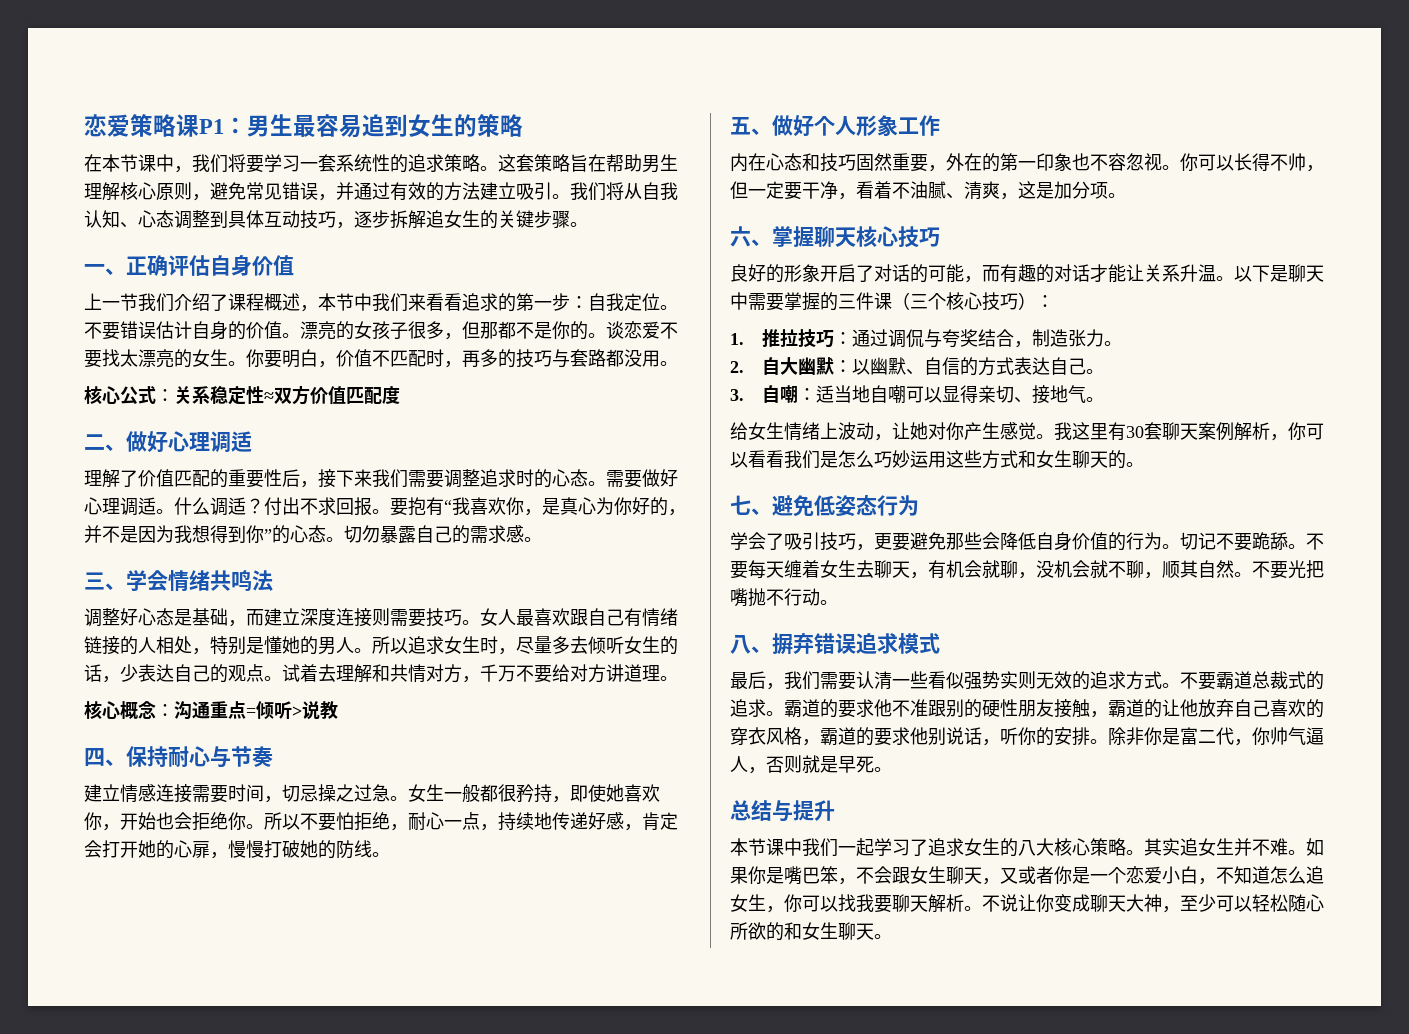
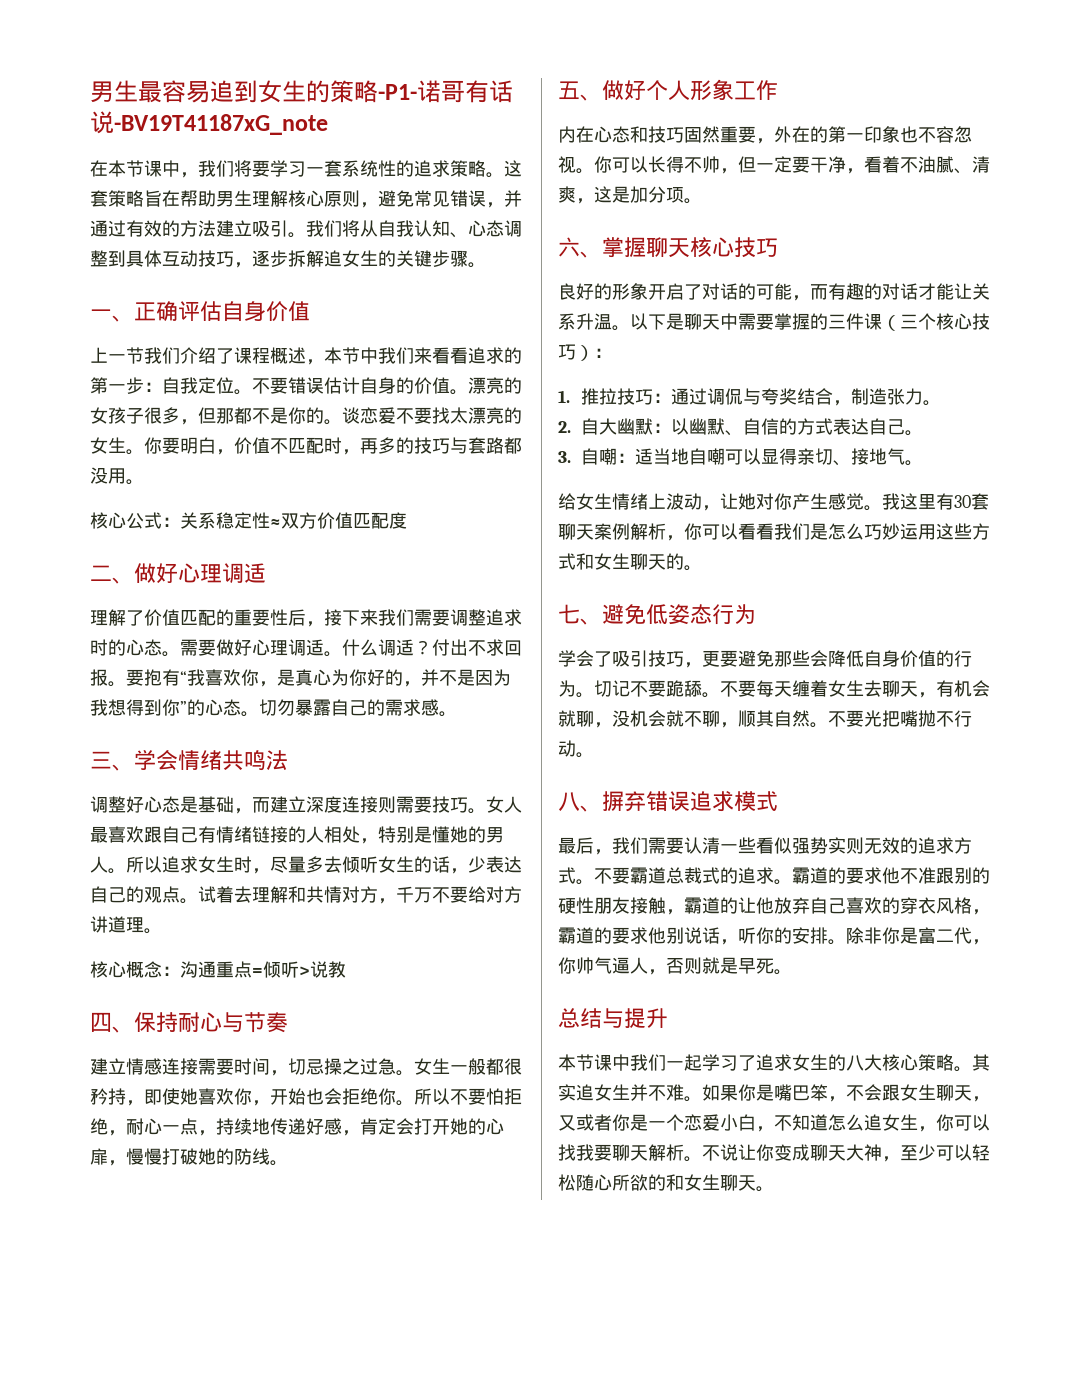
[84,114,247,137] 恋爱策略课P1： -> (90, 92) none
(523, 125) none -> [378,80,513,103] [90,111,328,135] -P1-诺哥有话说-BV19T41187xG_note

